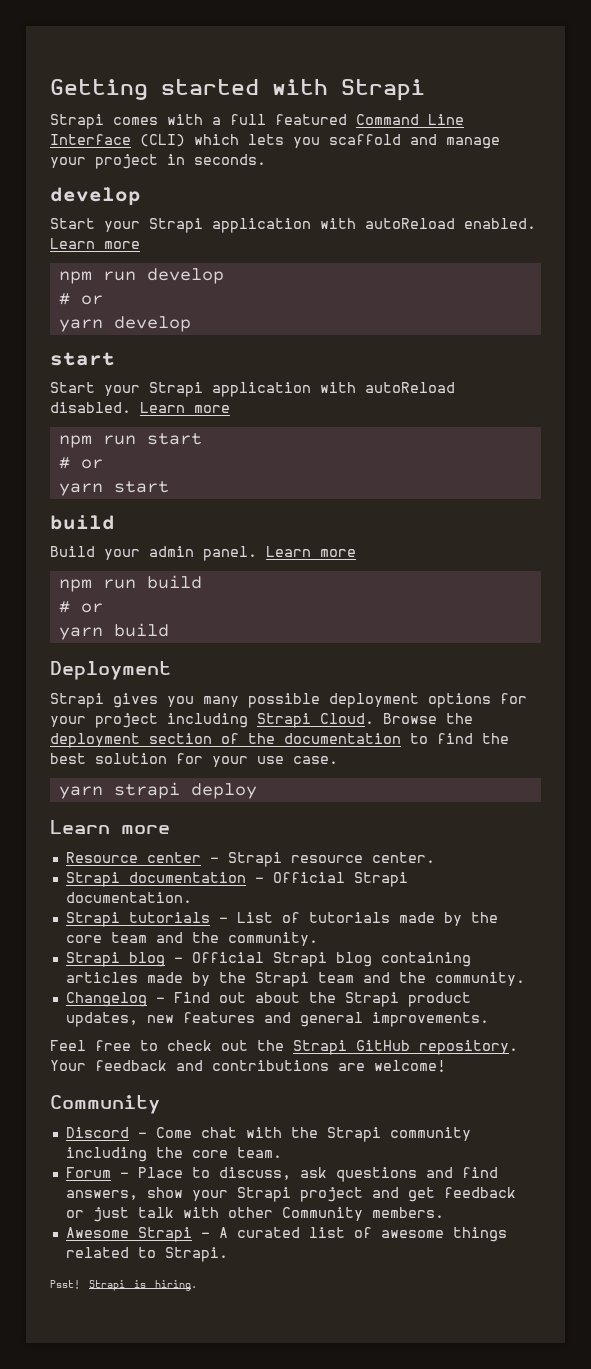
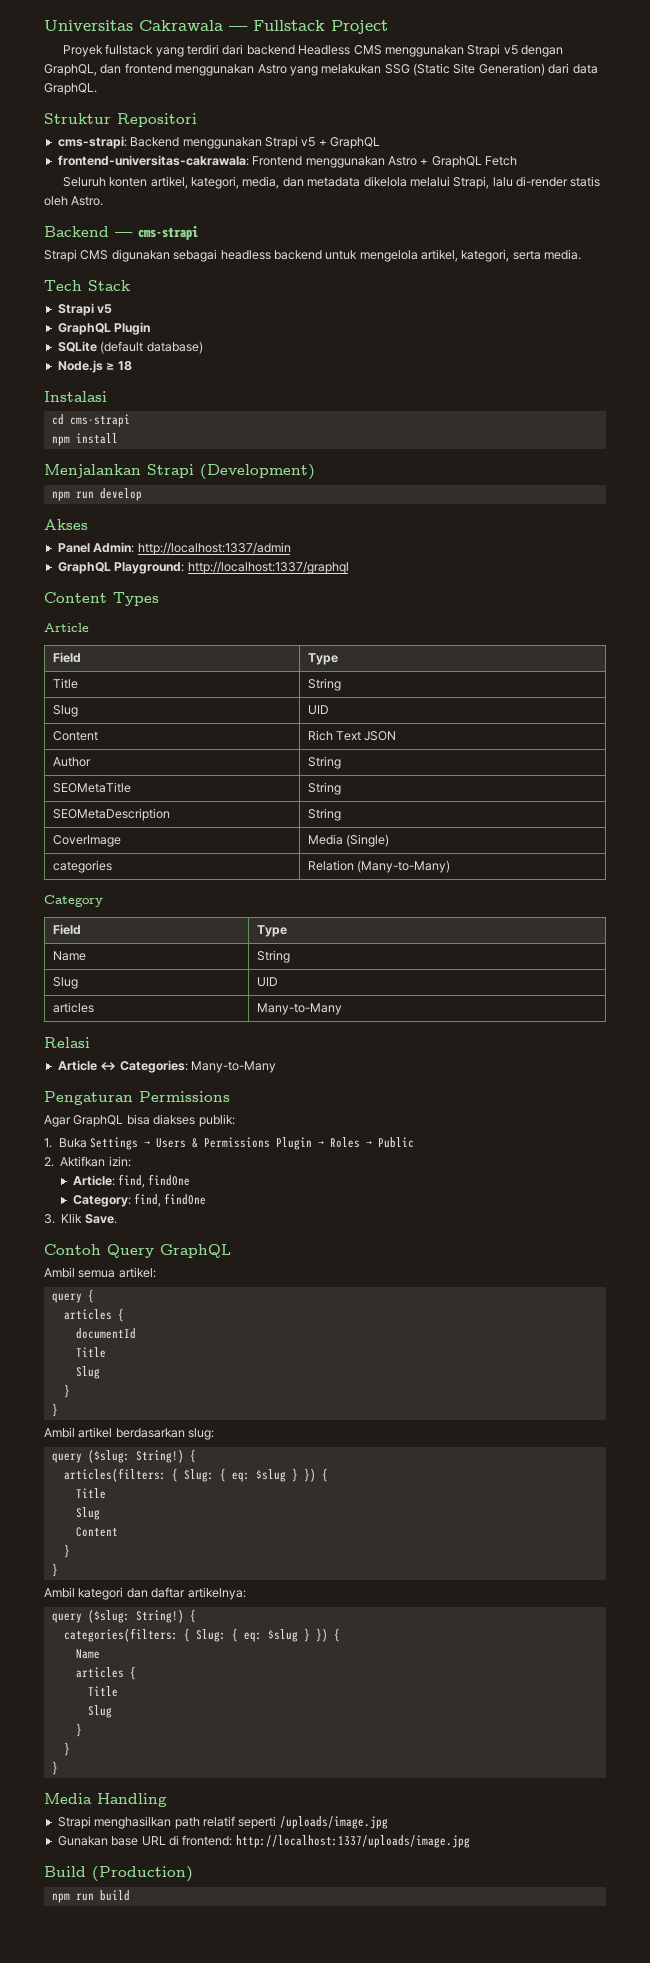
[50,79,425,101] [50,114,464,129] [50,134,500,149] [50,154,266,169] [50,187,141,205] [50,218,536,233] [50,238,140,249] [58,268,224,284] [58,293,103,305] [58,316,191,332] [50,352,115,366] [50,382,455,397] [50,402,230,413] [58,433,202,448] [58,457,103,469] [58,481,169,496] [50,515,115,530] [50,546,356,561] [58,575,202,592] [58,601,103,613] [58,623,169,640] [50,661,171,680] [50,693,527,708] [50,713,473,728] [50,733,509,748] [50,753,338,767] [58,782,257,799] [50,820,170,834] [65,852,435,867] [65,872,408,887] [65,892,192,903] [65,912,498,927] [65,932,318,946] [65,952,471,967] [65,972,525,987] [65,992,471,1007] [65,1012,489,1027] [50,1040,518,1055] [50,1060,446,1072] [50,1095,160,1114] [65,1127,471,1142] [65,1147,282,1162] [65,1167,498,1182] [65,1187,516,1202] [65,1207,444,1222] [65,1227,507,1242] [65,1247,228,1262] [50,1280,197,1291] Getting started with Strapi // Strapi comes with a full featured Command Line Interface (CLI) which lets you scaffold and manage your project in seconds. // develop // Start your Strapi application with autoReload enabled. Learn more // npm run develop // # or // yarn develop // start // Start your Strapi application with autoReload disabled. Learn more // npm run start // # or // yarn start // build // Build your admin panel. Learn more // npm run build // # or // yarn build // Deployment // Strapi gives you many possible deployment options for your project including Strapi Cloud. Browse the deployment section of the documentation to find the best solution for your use case. // yarn strapi deploy // Learn more // Resource center - Strapi resource center. // Strapi documentation - Official Strapi documentation. // Strapi tutorials - List of tutorials made by the core team and the community. // Strapi blog - Official Strapi blog containing articles made by the Strapi team and the community. // Changelog - Find out about the Strapi product updates, new features and general improvements. // Feel free to check out the Strapi GitHub repository. Your feedback and contributions are welcome! // Community // Discord - Come chat with the Strapi community including the core team. // Forum - Place to discuss, ask questions and find answers, show your Strapi project and get feedback or just talk with other Community members. // Awesome Strapi - A curated list of awesome things related to Strapi. // Psst! Strapi is hiring. -> [44,20,388,34] [62,44,564,57] [44,63,598,76] [44,83,97,95] [44,113,197,127] [57,136,380,149] [57,155,517,168] [62,176,601,189] [44,196,104,206] [44,225,198,240] [44,249,582,262] [44,280,130,291] [57,303,113,316] [57,322,151,335] [57,341,203,354] [57,360,132,373] [44,391,107,402] [51,414,130,427] [51,433,118,446] [44,464,315,480] [51,488,142,501] [44,519,88,530] [57,542,291,555] [57,561,349,574] [44,592,159,606] [44,623,89,632] [52,652,81,663] [307,653,338,665] [52,678,78,689] [307,678,341,691] [52,705,78,717] [307,705,329,715] [52,731,98,741] [307,730,397,741] [52,757,91,767] [307,756,341,769] [52,782,131,793] [307,782,341,795] [52,808,170,821] [307,808,341,821] [52,835,121,847] [307,834,389,847] [52,860,112,873] [307,860,450,873] [44,895,103,907] [52,924,81,935] [256,925,287,937] [52,951,86,961] [256,950,290,963] [52,977,78,989] [256,977,278,987] [52,1002,94,1013] [256,1003,342,1015] [44,1037,90,1048] [57,1060,276,1073] [44,1091,230,1105] [44,1114,235,1127] [44,1137,415,1150] [44,1156,131,1167] [72,1174,191,1188] [72,1193,207,1207] [44,1213,117,1224] [44,1244,231,1258] [44,1267,156,1278] [51,1289,94,1303] [63,1308,124,1322] [75,1328,136,1339] [75,1347,106,1358] [75,1366,100,1379] [63,1384,70,1398] [51,1403,58,1417] [44,1427,215,1440] [51,1449,196,1463] [63,1468,328,1482] [75,1488,106,1499] [75,1507,100,1520] [75,1527,118,1537] [63,1544,70,1558] [51,1563,58,1577] [44,1587,246,1600] [51,1609,196,1623] [63,1628,340,1642] [75,1649,100,1659] [75,1666,136,1680] [87,1686,118,1697] [87,1705,112,1718] [75,1723,82,1737] [63,1742,70,1756] [51,1761,58,1775] [44,1793,167,1807] [57,1816,388,1829] [57,1835,470,1848] [44,1866,193,1882] [51,1890,130,1903] Universitas Cakrawala — Fullstack Project // Proyek fullstack yang terdiri dari backend Headless CMS menggunakan Strapi v5 dengan GraphQL, dan frontend menggunakan Astro yang melakukan SSG (Static Site Generation) dari data GraphQL. // Struktur Repositori // cms-strapi: Backend menggunakan Strapi v5 + GraphQL // frontend-universitas-cakrawala: Frontend menggunakan Astro + GraphQL Fetch // Seluruh konten artikel, kategori, media, dan metadata dikelola melalui Strapi, lalu di-render statis oleh Astro. // Backend — cms-strapi // Strapi CMS digunakan sebagai headless backend untuk mengelola artikel, kategori, serta media. // Tech Stack // Strapi v5 // GraphQL Plugin // SQLite (default database) // Node.js ≥ 18 // Instalasi // cd cms-strapi // npm install // Menjalankan Strapi (Development) // npm run develop // Akses // Panel Admin: http://localhost:1337/admin // GraphQL Playground: http://localhost:1337/graphql // Content Types // Article // Field | Type // Title | String // Slug | UID // Content | Rich Text JSON // Author | String // SEOMetaTitle | String // SEOMetaDescription | String // CoverImage | Media (Single) // categories | Relation (Many-to-Many) // Category // Field | Type // Name | String // Slug | UID // articles | Many-to-Many // Relasi // Article ↔ Categories: Many-to-Many // Pengaturan Permissions // Agar GraphQL bisa diakses publik: // 1. Buka Settings → Users & Permissions Plugin → Roles → Public // 2. Aktifkan izin: // Article: find, findOne // Category: find, findOne // 3. Klik Save. // Contoh Query GraphQL // Ambil semua artikel: // query { // articles { // documentId // Title // Slug // } // } // Ambil artikel berdasarkan slug: // query ($slug: String!) { // articles(filters: { Slug: { eq: $slug } }) { // Title // Slug // Content // } // } // Ambil kategori dan daftar artikelnya: // query ($slug: String!) { // categories(filters: { Slug: { eq: $slug } }) { // Name // articles { // Title // Slug // } // } // } // Media Handling // Strapi menghasilkan path relatif seperti /uploads/image.jpg // Gunakan base URL di frontend: http://localhost:1337/uploads/image.jpg // Build (Production) // npm run build

